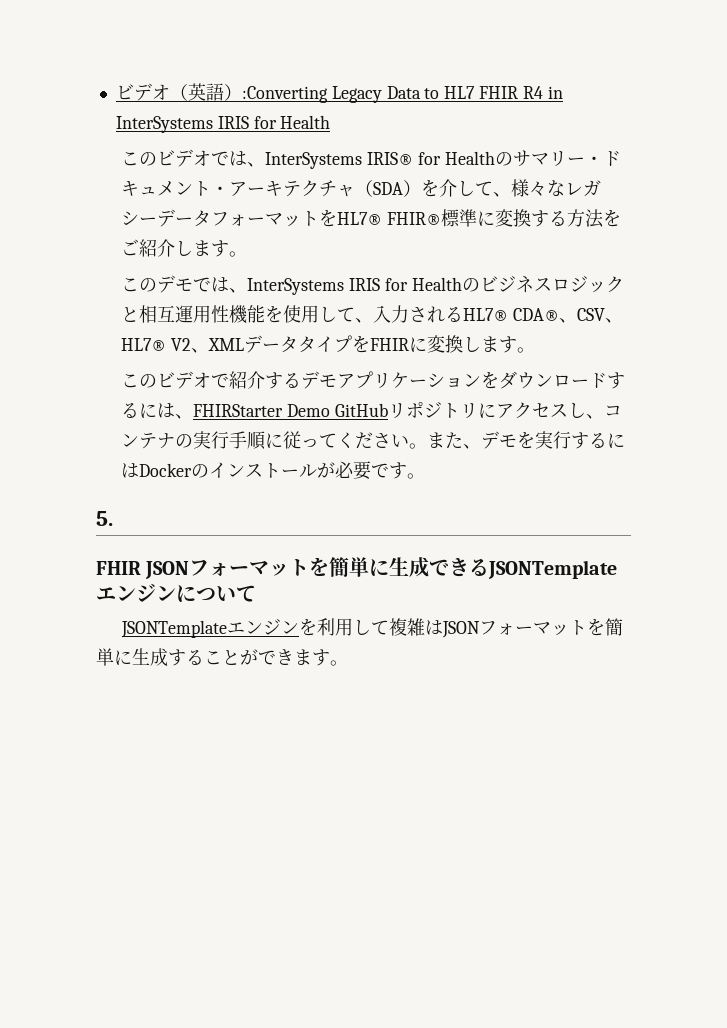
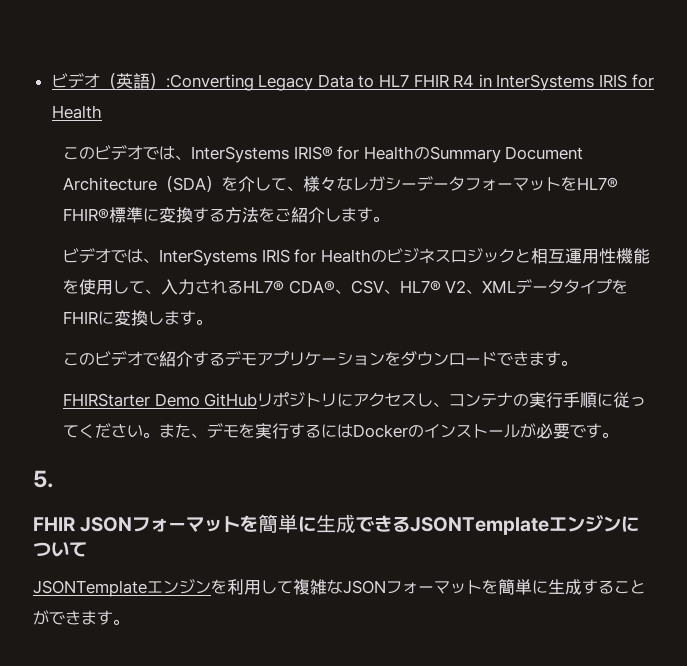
[512,150,621,167] [121,180,356,197] サマリー・ドキュメント・アーキテクチャ -> [429,146,584,163] [62,177,157,191] Summary Document Architecture
[121,275,194,293] このデモ -> [62,248,111,263] ビデオ
[607,372,626,389] [121,403,194,419] するには、 -> [496,351,577,366] できます。 //
[425,620,444,635] は -> [327,579,343,594] な

